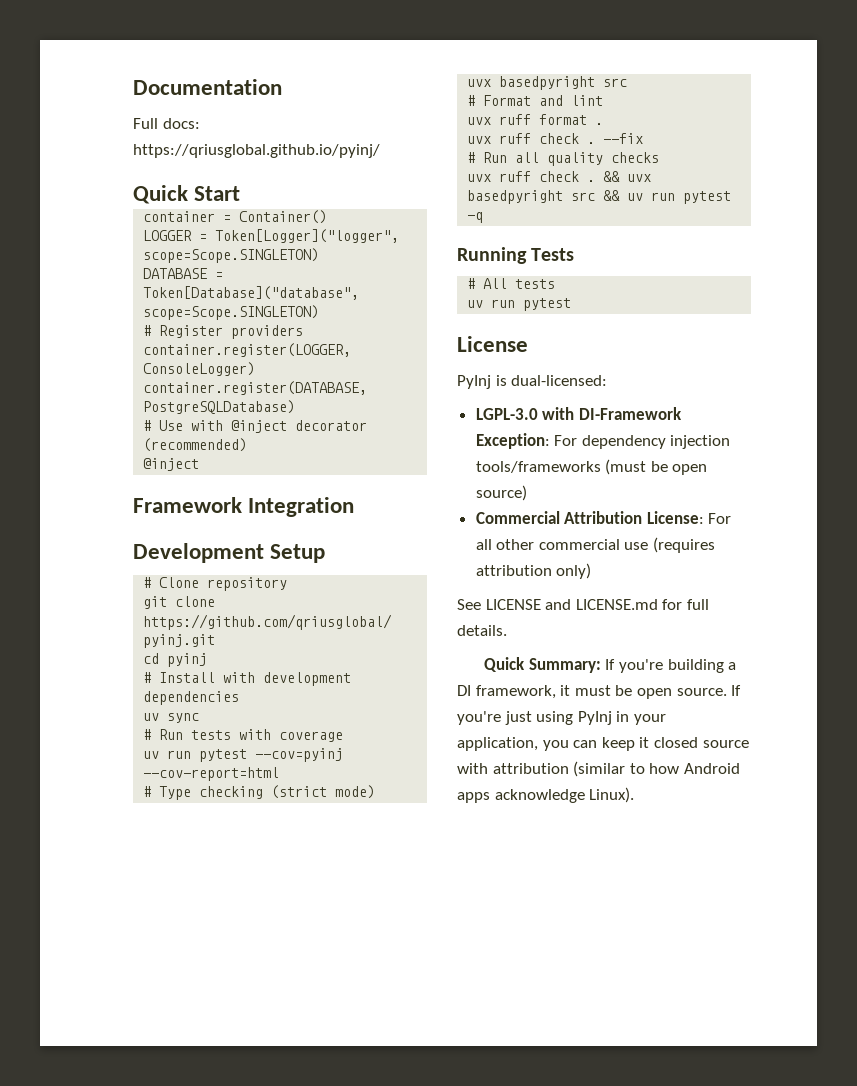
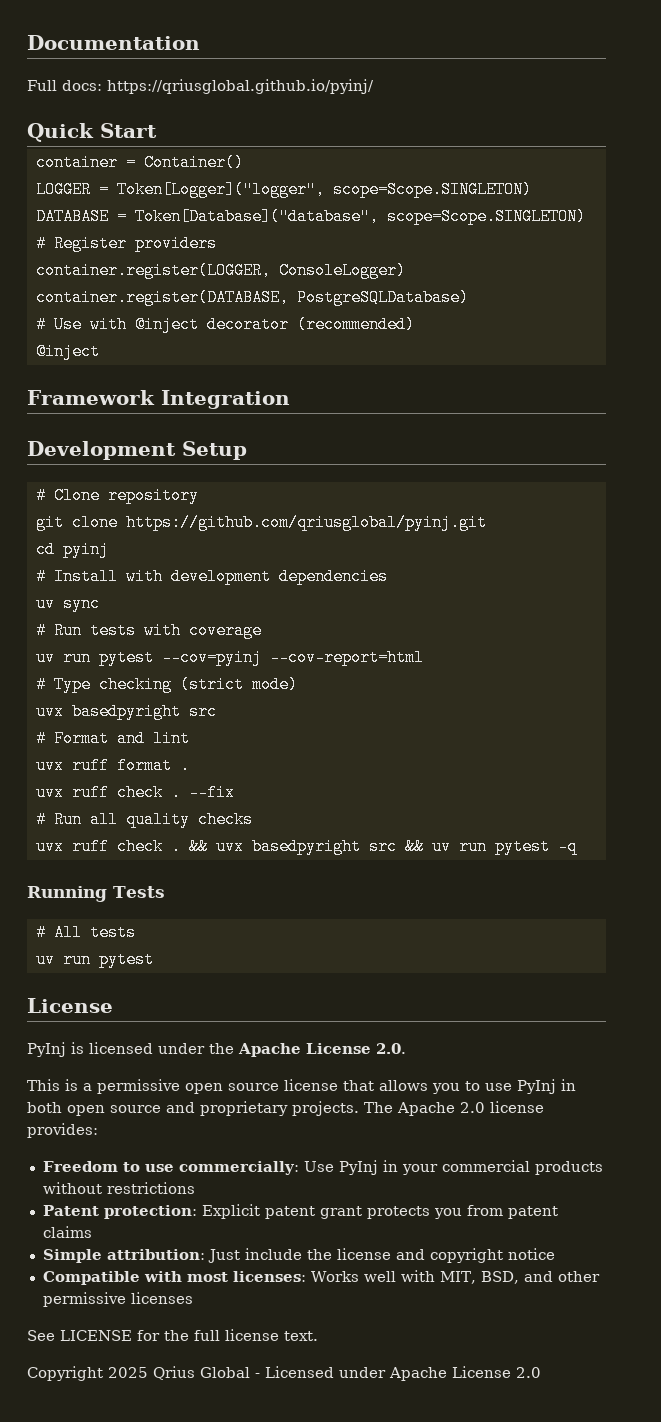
[511,375,608,386] [475,407,682,420] [475,433,731,449] [475,459,708,475] [475,485,527,501] [475,511,732,524] [475,537,716,553] [475,563,592,579] [457,599,709,610] [457,625,507,636] [484,657,737,673] [457,685,742,699] [457,711,666,725] [457,737,749,751] [457,761,740,777] [457,787,635,803] dual-licensed: // LGPL-3.0 with DI-Framework Exception: For dependency injection tools/frameworks (must be open source) // Commercial Attribution License: For all other commercial use (requires attribution only) // See LICENSE and LICENSE.md for full details. // Quick Summary: If you're building a DI framework, it must be open source. If you're just using PyInj in your application, you can keep it closed source with attribution (similar to how Android apps acknowledge Linux). -> [89,1042,406,1057] [27,1079,576,1094] [27,1101,544,1116] [27,1123,98,1138] [42,1160,603,1175] [42,1182,195,1194] [42,1204,558,1219] [42,1226,92,1238] [42,1248,555,1263] [42,1270,600,1285] [42,1292,193,1307] [27,1329,318,1341] [27,1366,541,1381] licensed under the Apache License 2.0. // This is a permissive open source license that allows you to use PyInj in both open source and proprietary projects. The Apache 2.0 license provides: // Freedom to use commercially: Use PyInj in your commercial products without restrictions // Patent protection: Explicit patent grant protects you from patent claims // Simple attribution: Just include the license and copyright notice // Compatible with most licenses: Works well with MIT, BSD, and other permissive licenses // See LICENSE for the full license text. // Copyright 2025 Qrius Global - Licensed under Apache License 2.0

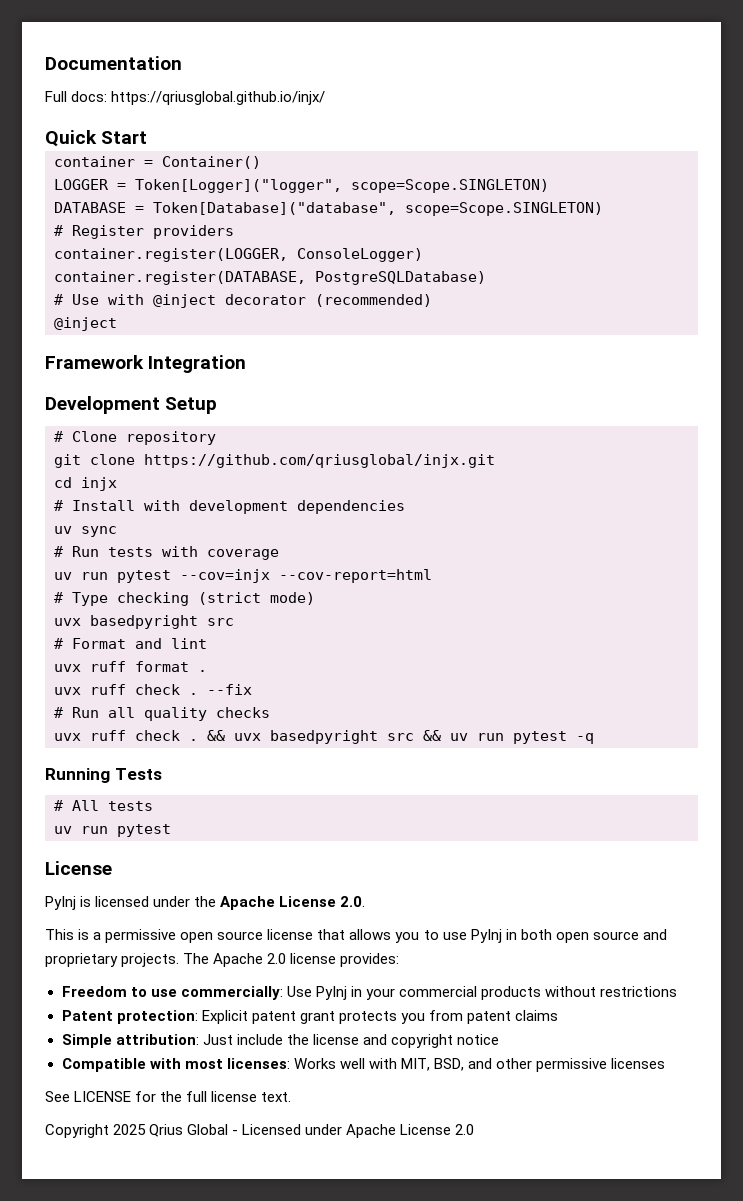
[107,79,374,94] https://qriusglobal.github.io/pyinj/ -> [111,91,326,105] https://qriusglobal.github.io/injx/
[125,514,487,531] https://github.com/qriusglobal/pyinj.git -> [144,454,495,468] https://github.com/qriusglobal/injx.git
[62,541,109,558] pyinj -> [81,477,117,491] injx
[161,649,262,666] --cov=pyinj -> [180,569,270,583] --cov=injx

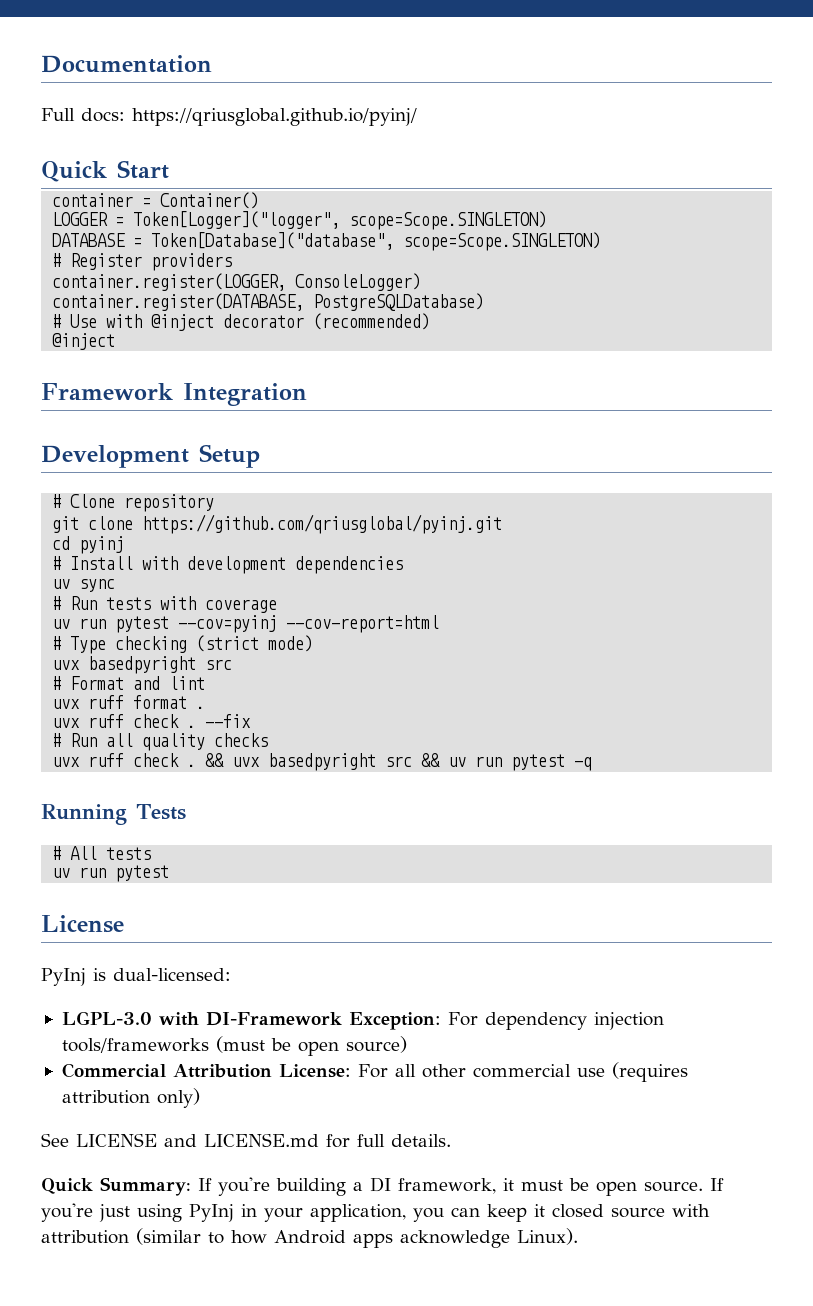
[111,91,326,105] https://qriusglobal.github.io/injx/ -> [132,108,417,126] https://qriusglobal.github.io/pyinj/
[144,454,495,468] https://github.com/qriusglobal/injx.git -> [142,514,503,534] https://github.com/qriusglobal/pyinj.git
[81,477,117,491] injx -> [79,536,125,554] pyinj
[180,569,270,583] --cov=injx -> [178,615,278,633] --cov=pyinj
[95,896,366,910] [45,929,667,943] [45,953,400,967] [61,986,678,1000] [61,1010,558,1024] [61,1034,499,1048] [61,1058,666,1072] [45,1091,292,1102] [45,1124,475,1138] licensed under the Apache License 2.0. // This is a permissive open source license that allows you to use PyInj in both open source and proprietary projects. The Apache 2.0 license provides: // Freedom to use commercially: Use PyInj in your commercial products without restrictions // Patent protection: Explicit patent grant protects you from patent claims // Simple attribution: Just include the license and copyright notice // Compatible with most licenses: Works well with MIT, BSD, and other permissive licenses // See LICENSE for the full license text. // Copyright 2025 Qrius Global - Licensed under Apache License 2.0 -> [113,968,231,981] [61,1011,664,1030] [61,1036,407,1056] [61,1062,688,1082] [61,1088,200,1108] [41,1133,451,1148] [41,1177,724,1196] [41,1203,710,1222] [41,1228,578,1248] dual-licensed: // LGPL-3.0 with DI-Framework Exception: For dependency injection tools/frameworks (must be open source) // Commercial Attribution License: For all other commercial use (requires attribution only) // See LICENSE and LICENSE.md for full details. // Quick Summary: If you're building a DI framework, it must be open source. If you're just using PyInj in your application, you can keep it closed source with attribution (similar to how Android apps acknowledge Linux).

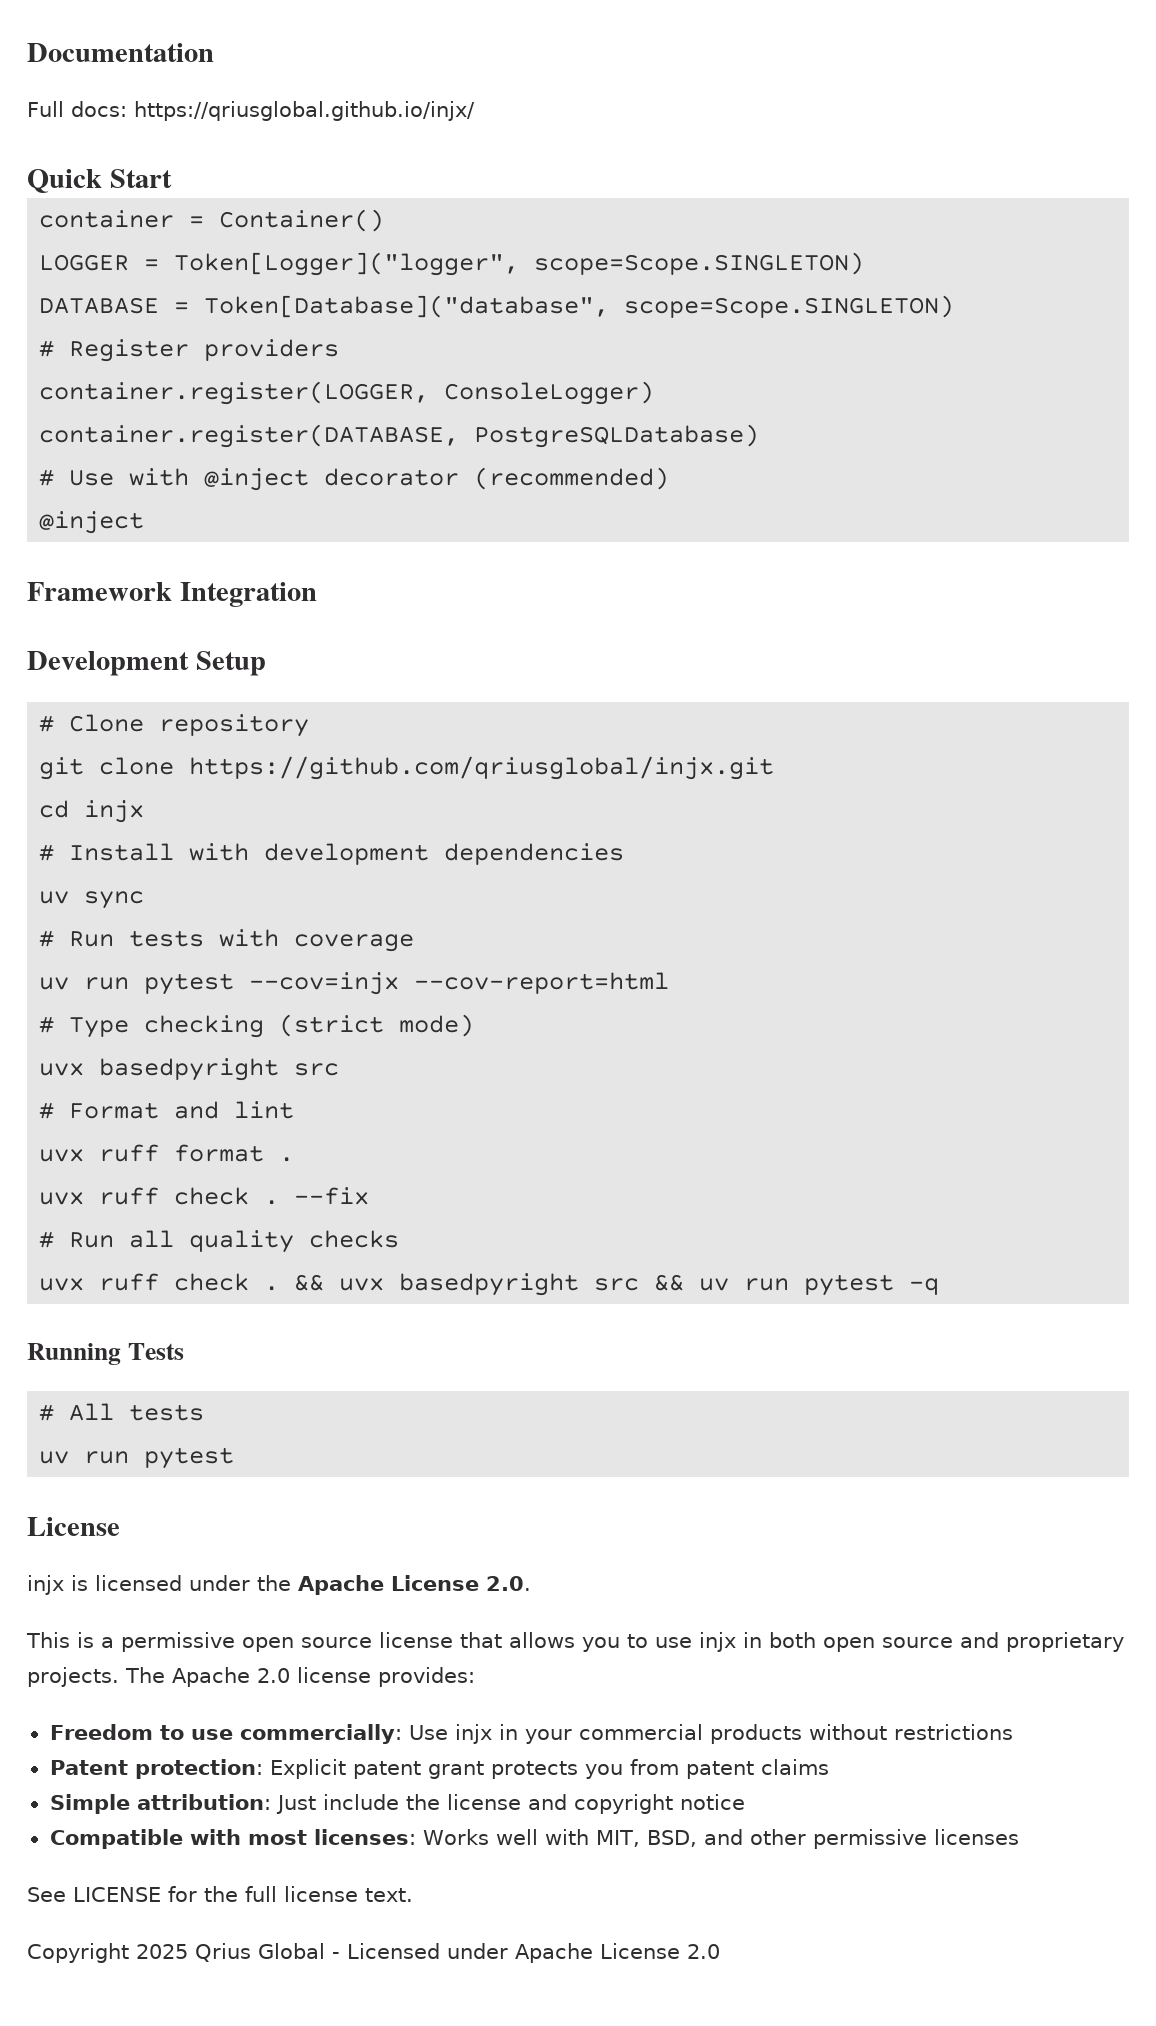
[132,108,417,126] https://qriusglobal.github.io/pyinj/ -> [133,101,475,121] https://qriusglobal.github.io/injx/
[142,514,503,534] https://github.com/qriusglobal/pyinj.git -> [189,756,775,780] https://github.com/qriusglobal/injx.git
[79,536,125,554] pyinj -> [84,800,145,823] injx
[178,615,278,633] --cov=pyinj -> [249,972,400,995] --cov=injx
[41,968,231,986] [61,1011,664,1030] [61,1036,407,1056] [61,1062,688,1082] [61,1088,200,1108] [41,1133,451,1148] [41,1177,724,1196] [41,1203,710,1222] [41,1228,578,1248] PyInj is dual-licensed: // LGPL-3.0 with DI-Framework Exception: For dependency injection tools/frameworks (must be open source) // Commercial Attribution License: For all other commercial use (requires attribution only) // See LICENSE and LICENSE.md for full details. // Quick Summary: If you're building a DI framework, it must be open source. If you're just using PyInj in your application, you can keep it closed source with attribution (similar to how Android apps acknowledge Linux). -> [27,1575,531,1595] [26,1632,1124,1652] [27,1667,475,1687] [49,1724,1013,1744] [49,1759,829,1779] [49,1794,745,1814] [49,1829,1019,1849] [27,1886,413,1902] [27,1943,720,1963] injx is licensed under the Apache License 2.0. // This is a permissive open source license that allows you to use injx in both open source and proprietary projects. The Apache 2.0 license provides: // Freedom to use commercially: Use injx in your commercial products without restrictions // Patent protection: Explicit patent grant protects you from patent claims // Simple attribution: Just include the license and copyright notice // Compatible with most licenses: Works well with MIT, BSD, and other permissive licenses // See LICENSE for the full license text. // Copyright 2025 Qrius Global - Licensed under Apache License 2.0

